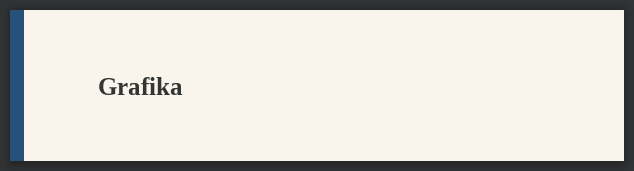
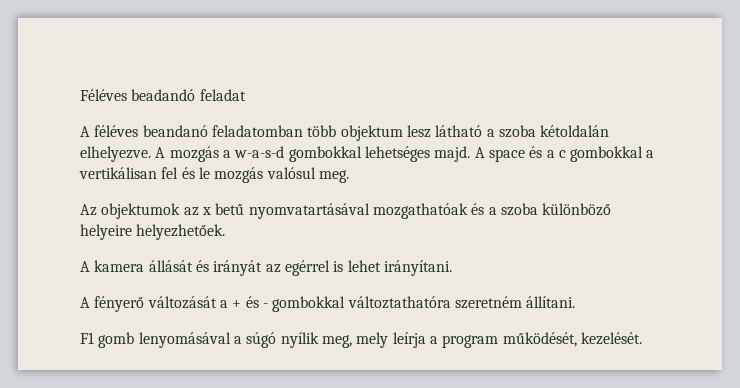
[98,77,183,95] Grafika -> [80,89,246,101] [80,125,610,141] [80,146,655,162] [79,167,349,183] [80,203,612,219] [80,224,226,240] [80,260,452,276] [80,296,576,312] [80,332,642,348] Féléves beadandó feladat // A féléves beandanó feladatomban több objektum lesz látható a szoba kétoldalán elhelyezve. A mozgás a w-a-s-d gombokkal lehetséges majd. A space és a c gombokkal a vertikálisan fel és le mozgás valósul meg. // Az objektumok az x betű nyomvatartásával mozgathatóak és a szoba különböző helyeire helyezhetőek. // A kamera állását és irányát az egérrel is lehet irányítani. // A fényerő változását a + és - gombokkal változtathatóra szeretném állítani. // F1 gomb lenyomásával a súgó nyílik meg, mely leírja a program működését, kezelését.

